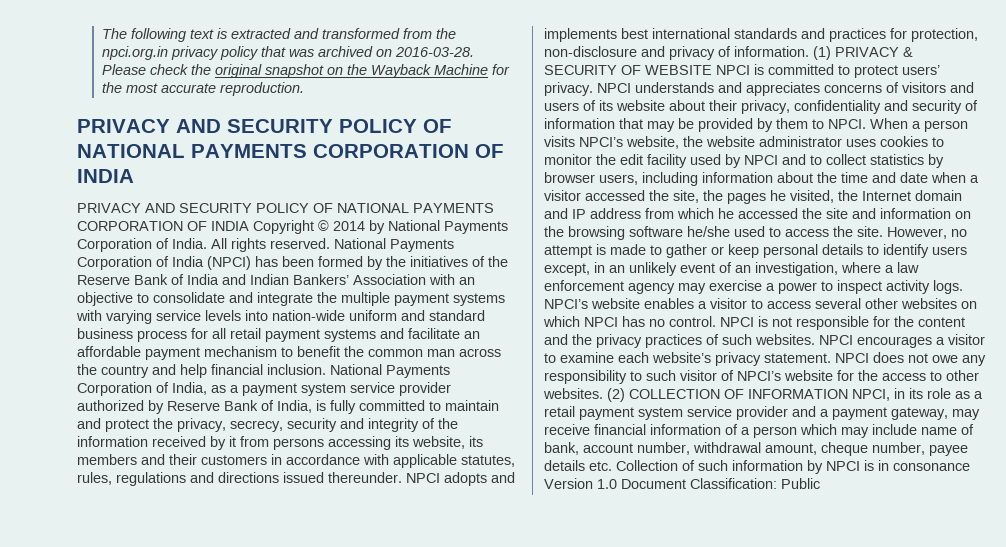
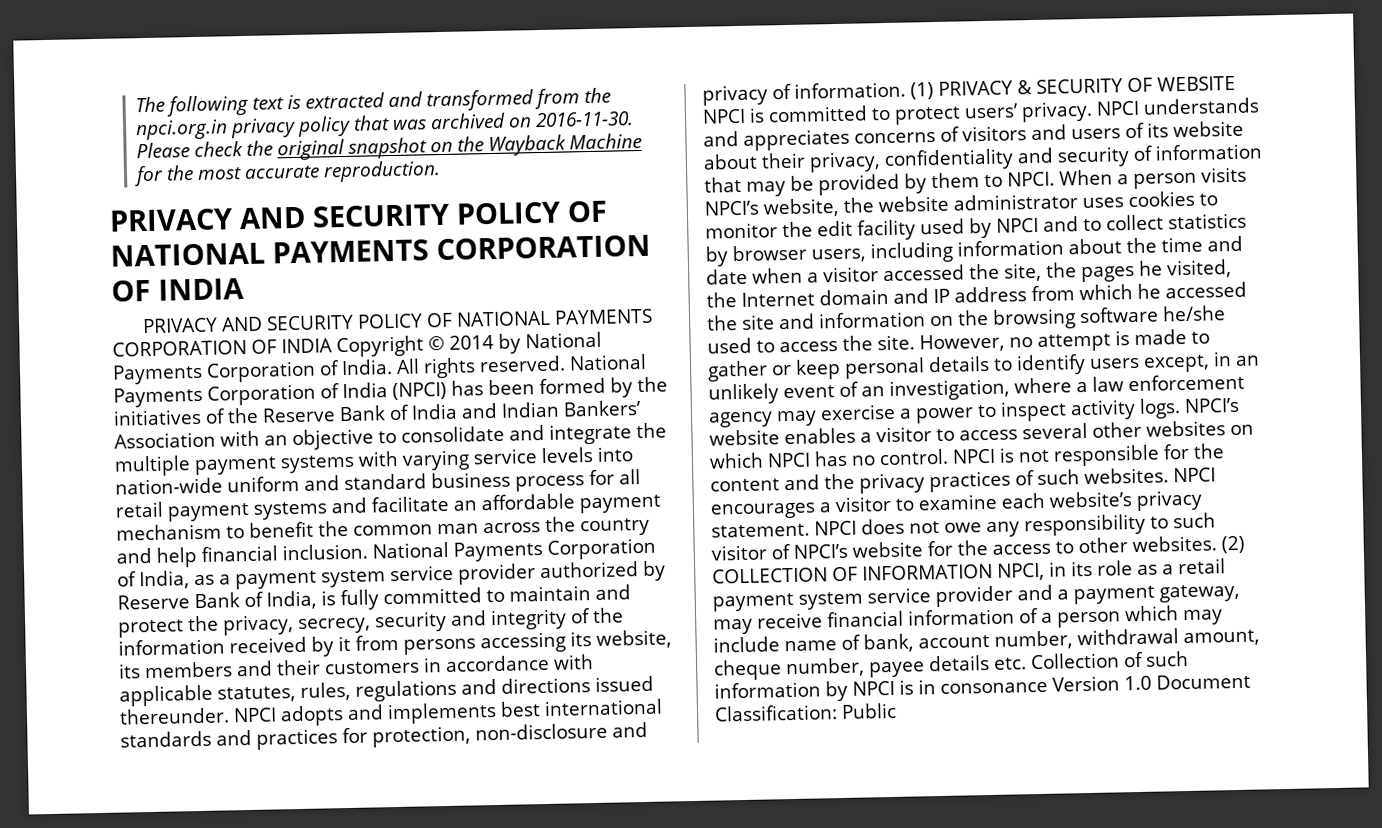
[395,47,475,57] 2016-03-28. -> [535,111,635,128] 2016-11-30.

